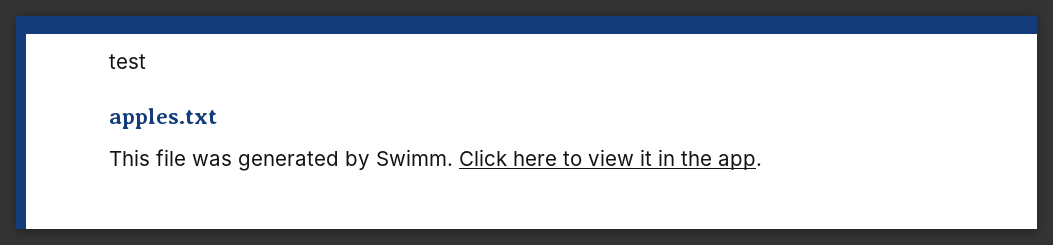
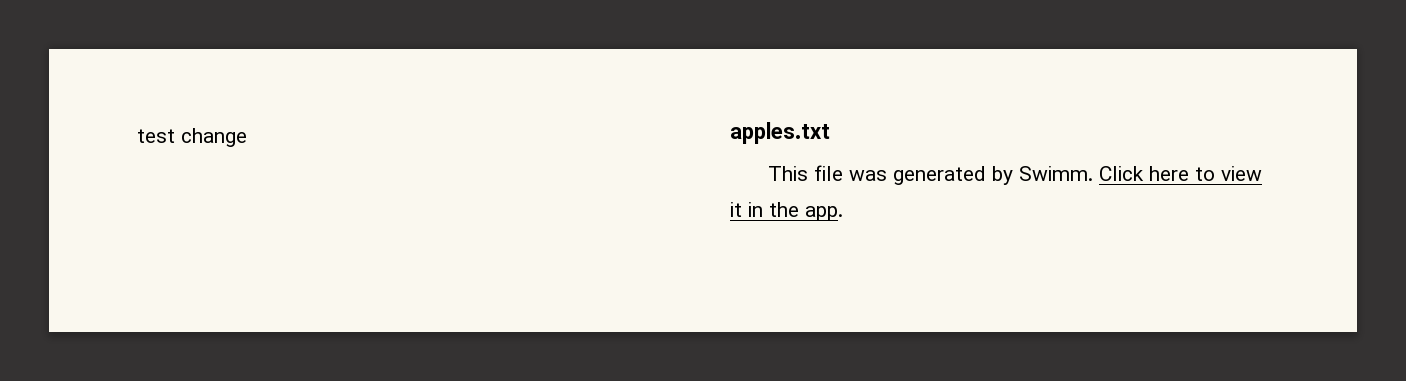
(146, 61) none -> [181,128,247,147] change

